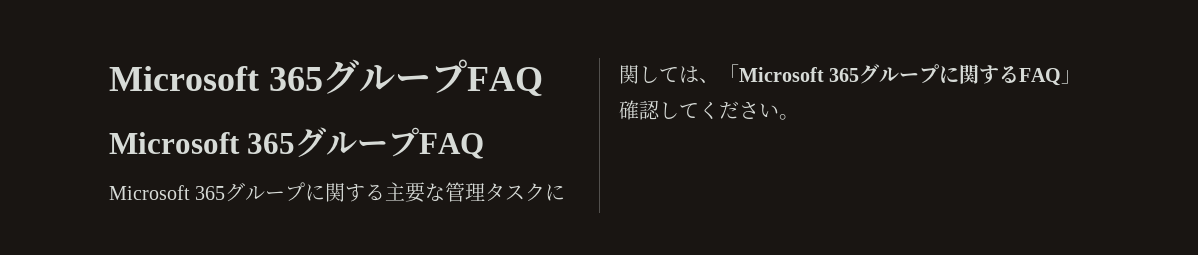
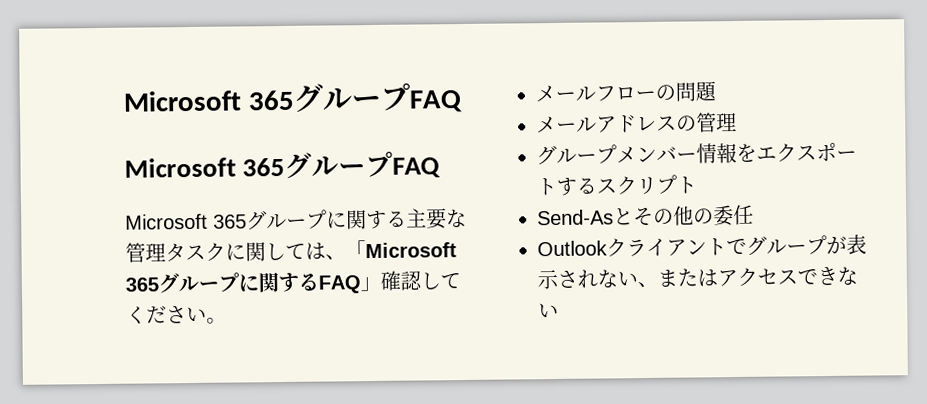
(799, 117) none -> [535,81,717,103] [536,112,737,134] [536,142,857,166] [536,174,697,196] [537,204,754,227] [537,234,867,257] [537,266,858,290] [538,302,559,319] // メールフローの問題 // メールアドレスの管理 // グループメンバー情報をエクスポートするスクリプト // Send-Asとその他の委任 // Outlookクライアントでグループが表示されない、またはアクセスできない

